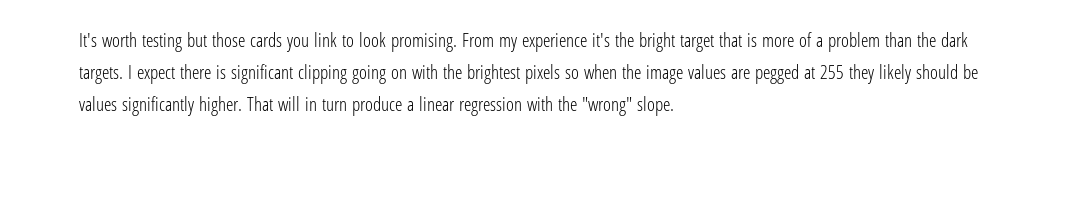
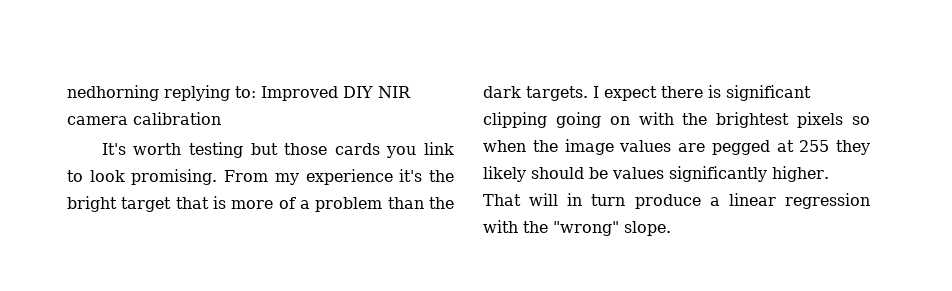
(79, 40) none -> [67,85,411,101] [67,112,221,125] nedhorning replying to: Improved DIY NIR camera calibration //

